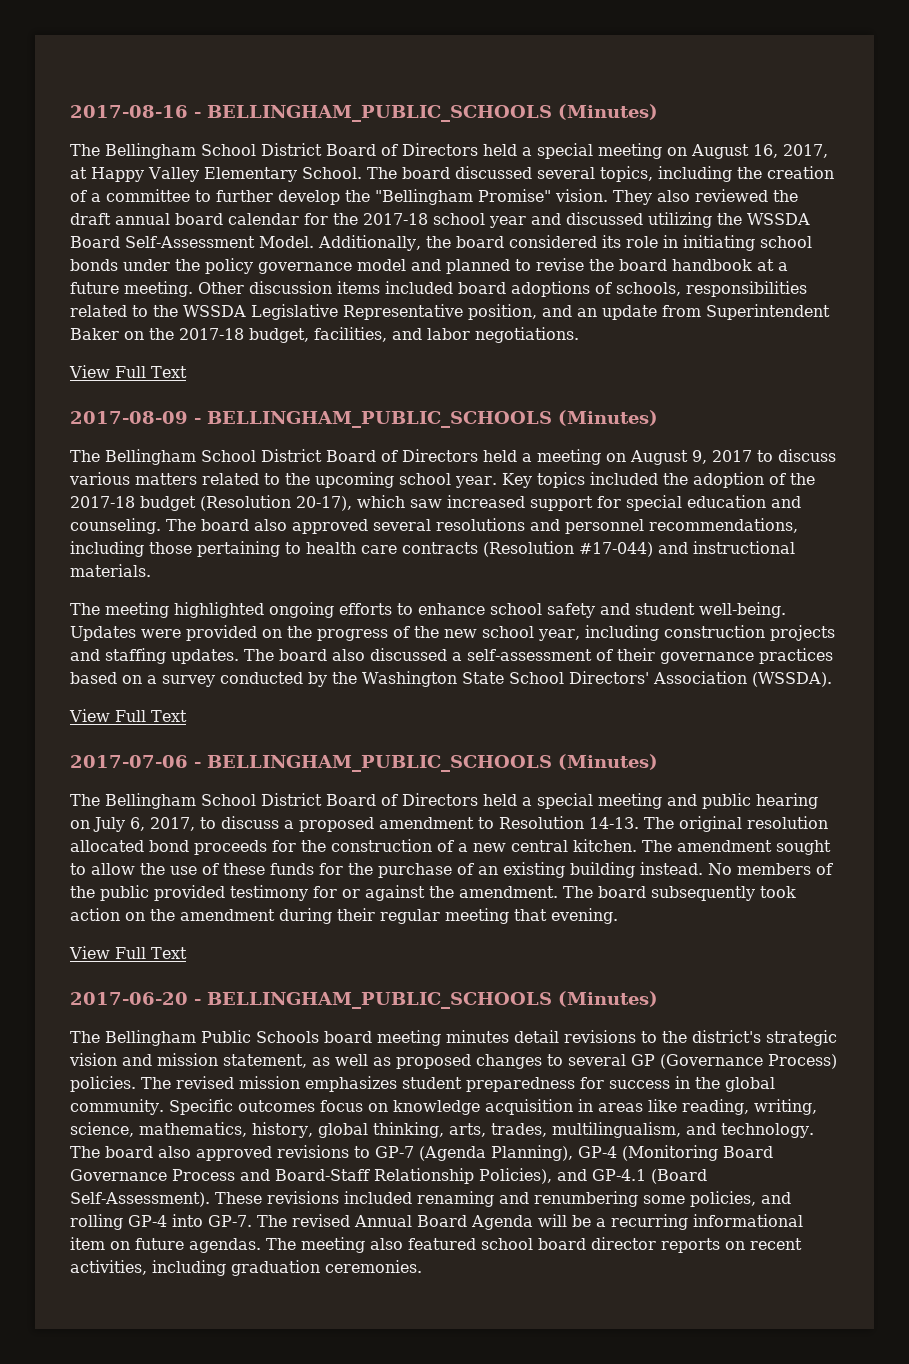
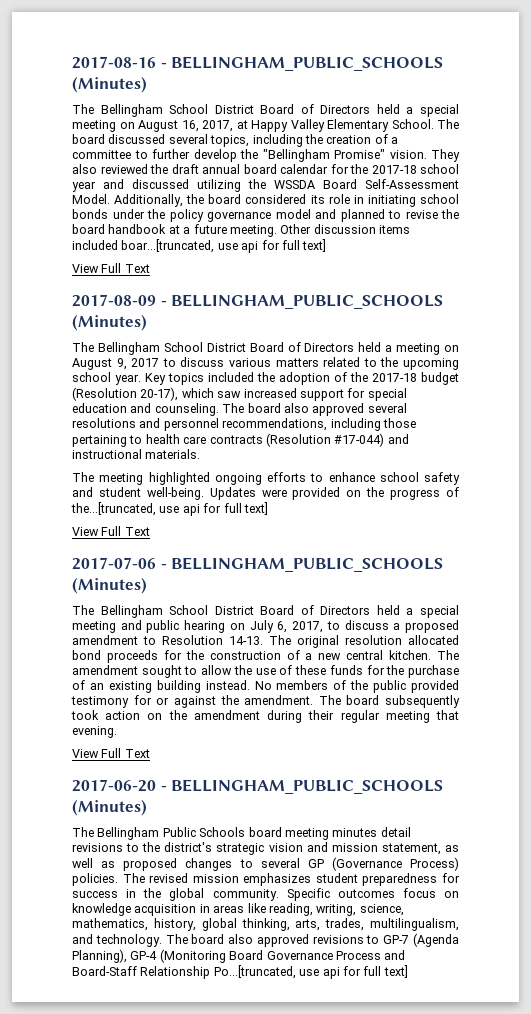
[458,281,807,297] [70,304,830,320] [70,327,579,343] board adoptions of schools, responsibilities related to the WSSDA Legislative Representative position, and an update from Superintendent Baker on the 2017-18 budget, facilities, and labor negotiations. -> [121,239,327,253] boar...[truncated, use api for full text]
[414,625,835,641] [70,648,833,664] [70,671,832,687] the new school year, including construction projects and staffing updates. The board also discussed a self-assessment of their governance practices based on a survey conducted by the Washington State School Directors' Association (WSSDA). -> [71,502,268,516] the...[truncated, use api for full text]
[479,1168,707,1184] [70,1191,791,1207] [70,1214,803,1230] [70,1237,802,1253] [70,1260,422,1276] Policies), and GP-4.1 (Board Self-Assessment). These revisions included renaming and renumbering some policies, and rolling GP-4 into GP-7. The revised Annual Board Agenda will be a recurring informational item on future agendas. The meeting also featured school board director reports on recent activities, including graduation ceremonies. -> [213,965,408,979] Po...[truncated, use api for full text]

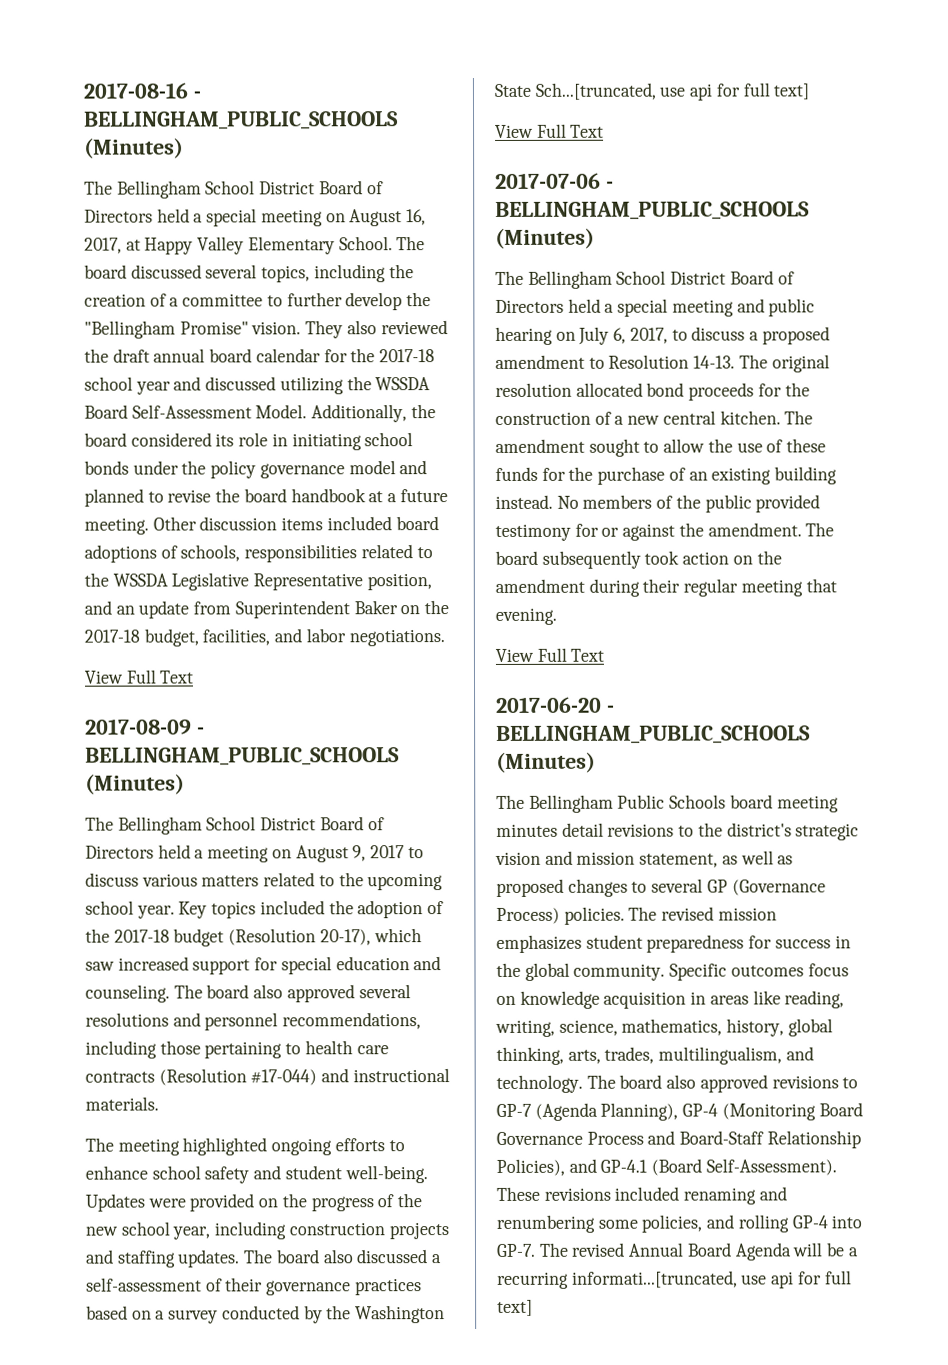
[121,239,327,253] boar...[truncated, use api for full text] -> [395,516,439,531] [84,544,433,563] [84,572,432,591] [84,600,450,619] [84,628,445,647] board adoptions of schools, responsibilities related to the WSSDA Legislative Representative position, and an update from Superintendent Baker on the 2017-18 budget, facilities, and labor negotiations.
[71,502,156,516] the...[truncated, -> [397,1193,423,1208] [85,1221,449,1240] [85,1249,443,1268] [86,1277,422,1296] [86,1305,446,1324] [494,82,656,100] the new school year, including construction projects and staffing updates. The board also discussed a self-assessment of their governance practices based on a survey conducted by the Washington State Sch...[truncated,
[213,965,296,979] Po...[truncated, -> [496,1158,837,1176] [496,1186,787,1205] [496,1214,863,1233] [496,1242,859,1261] [497,1270,738,1289] Policies), and GP-4.1 (Board Self-Assessment). These revisions included renaming and renumbering some policies, and rolling GP-4 into GP-7. The revised Annual Board Agenda will be a recurring informati...[truncated,

